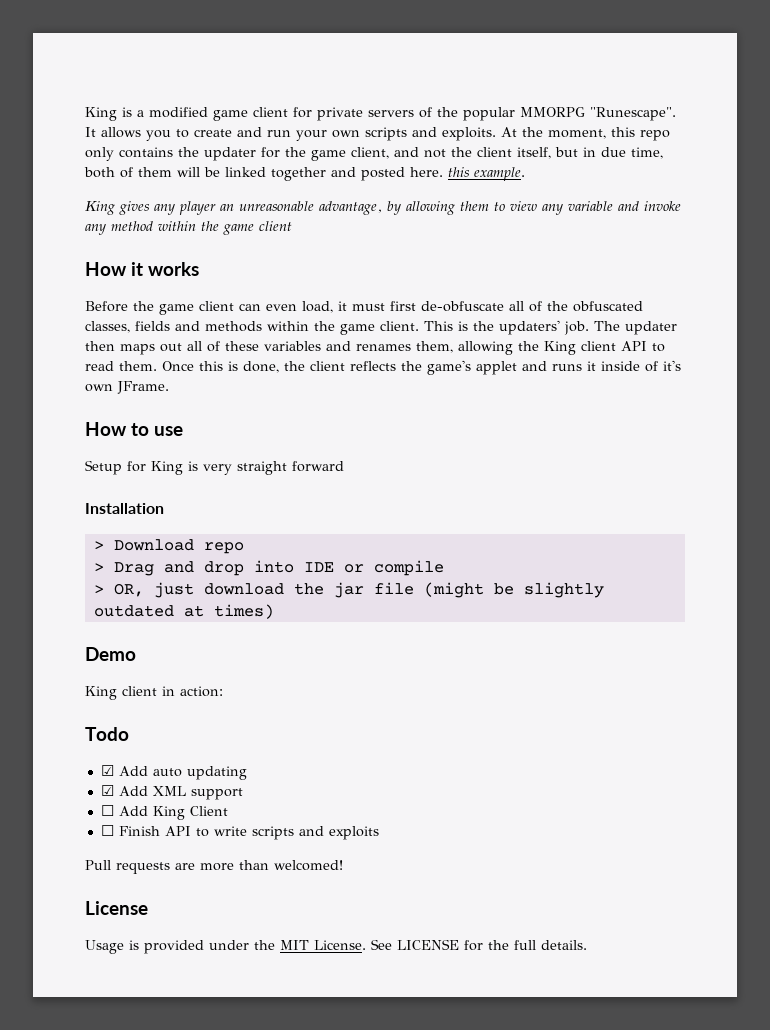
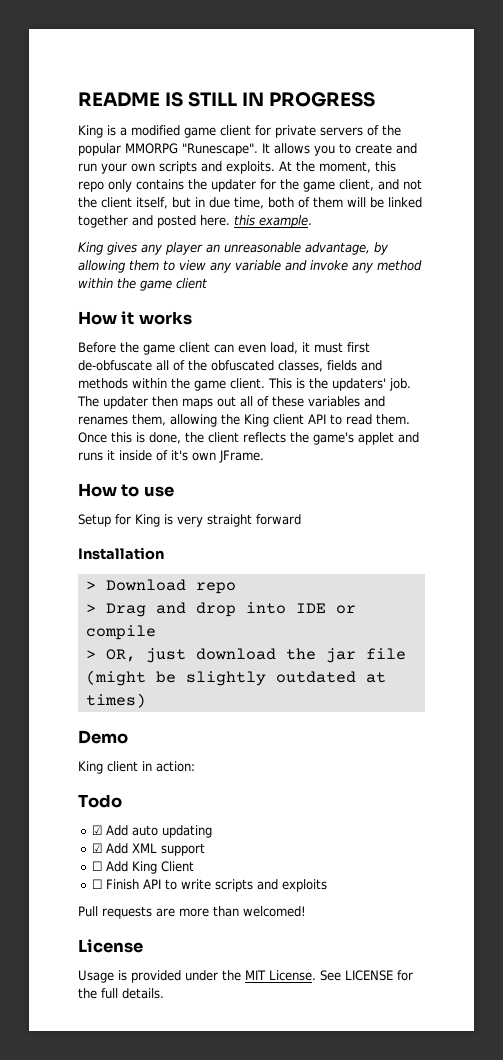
(85, 114) none -> [78,92,375,107] README IS STILL IN PROGRESS //

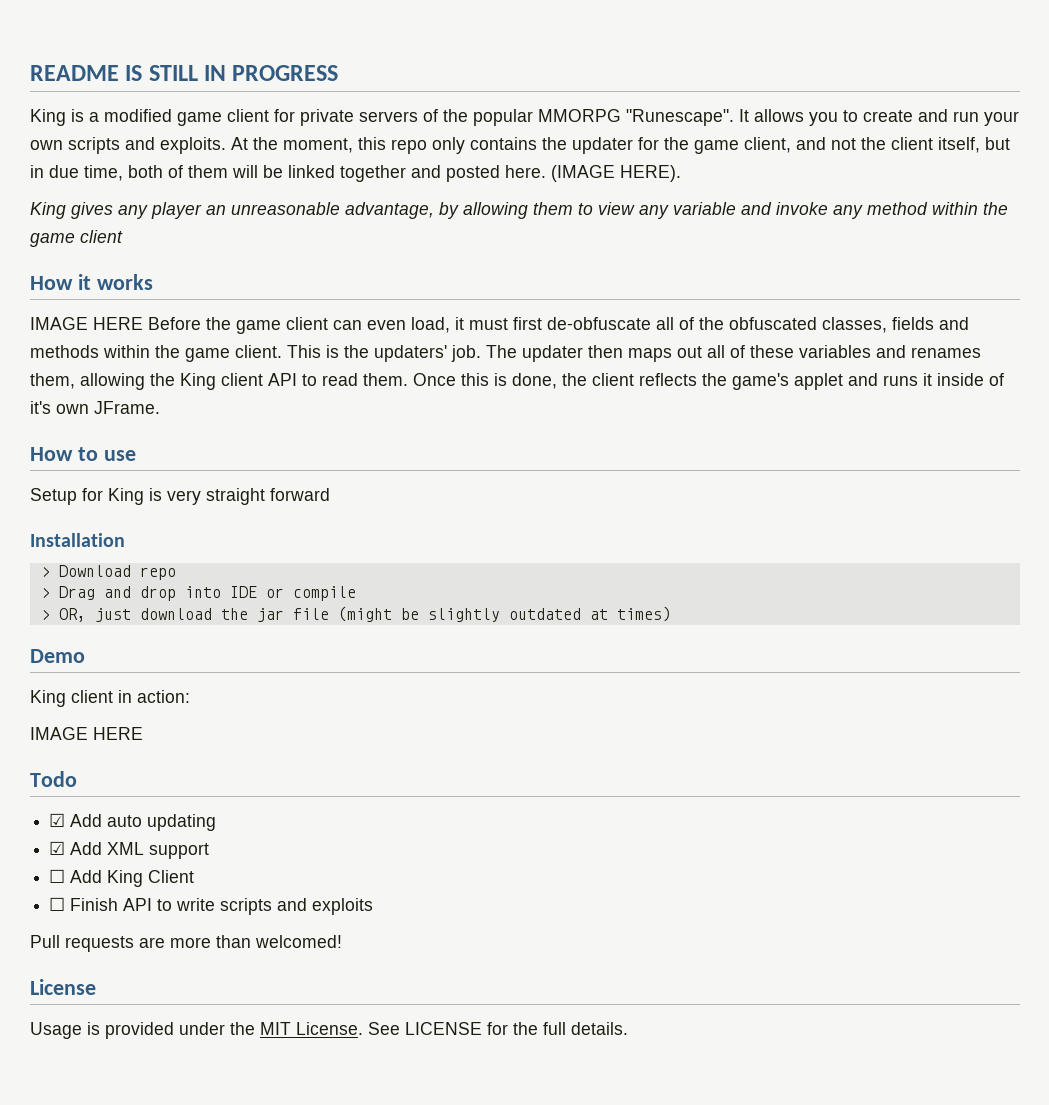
[234,215,312,228] this example. -> [551,165,681,182] (IMAGE HERE).
(192, 318) none -> [30,317,143,330] IMAGE HERE
(195, 766) none -> [30,727,143,740] // IMAGE HERE

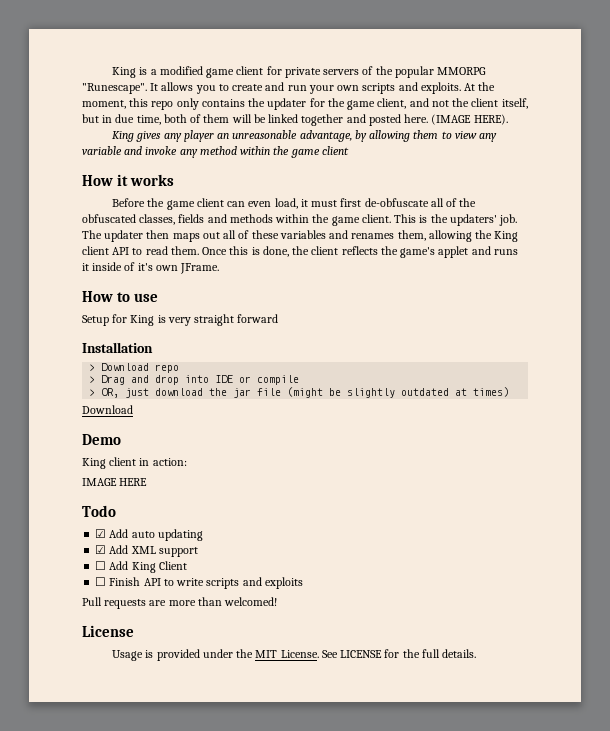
[30,65,339,81] README IS STILL IN PROGRESS // -> (112, 72) none
[30,317,143,330] IMAGE HERE -> (175, 180) none
(671, 614) none -> [82,405,133,414] // Download

